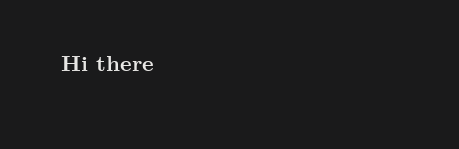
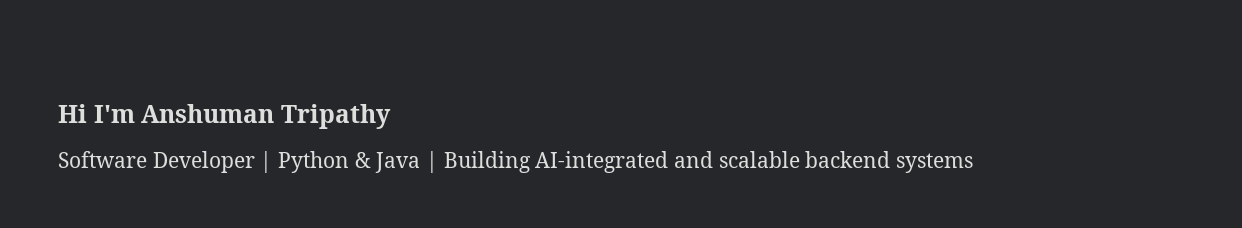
[96,56,154,71] there -> [93,104,391,129] [58,151,974,173] I'm Anshuman Tripathy // Software Developer | Python & Java | Building AI-integrated and scalable backend systems

